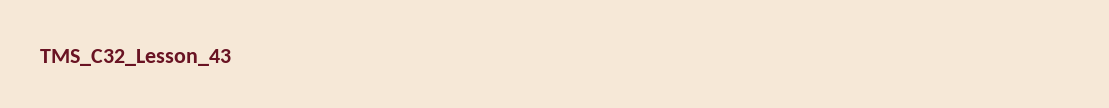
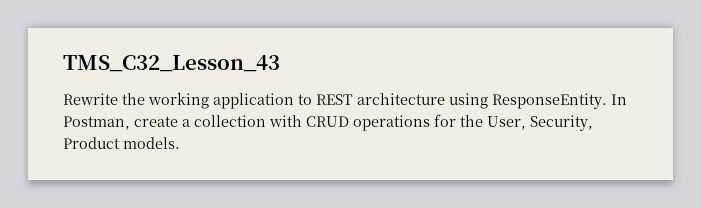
(231, 57) none -> [63,92,627,109] [63,114,593,131] [63,137,180,149] // Rewrite the working application to REST architecture using ResponseEntity. In Postman, create a collection with CRUD operations for the User, Security, Product models.

